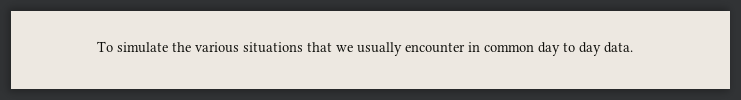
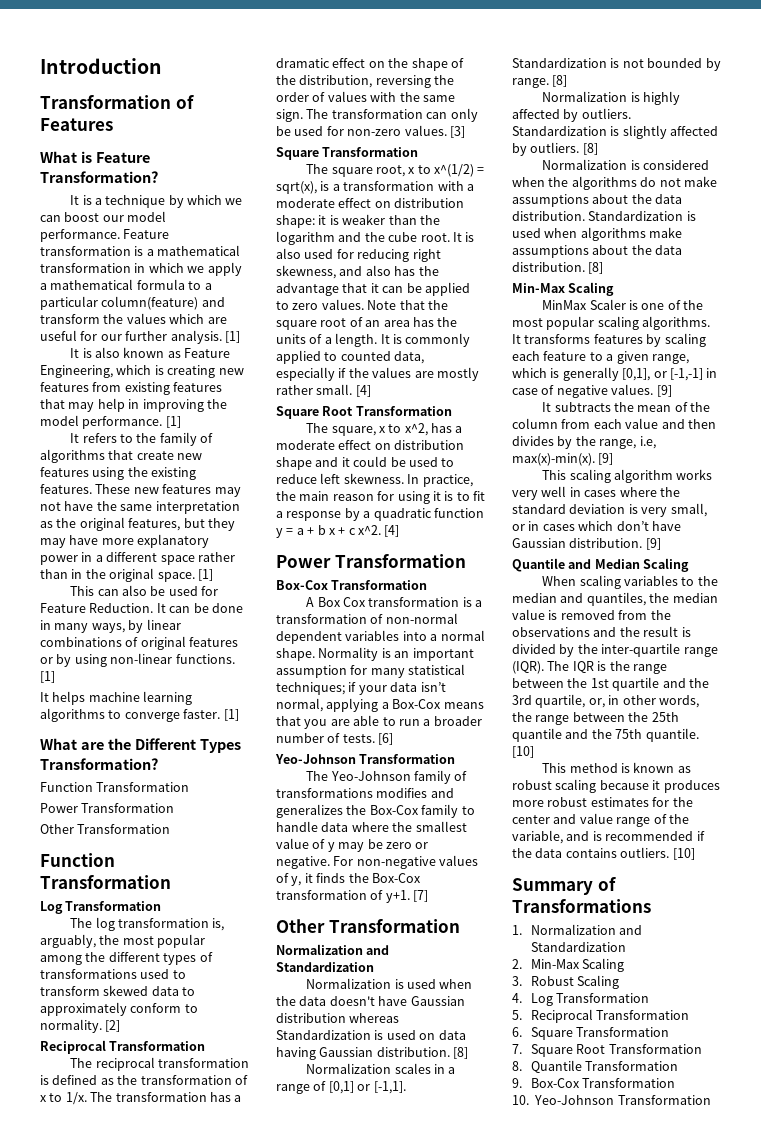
[96,41,633,56] To simulate the various situations that we usually encounter in common day to day data. -> [40,58,162,74] [40,95,194,109] [40,118,113,131] [40,151,150,163] [40,171,158,183] [70,195,243,208] [40,211,167,222] [40,229,170,242] [40,245,241,256] [40,262,242,276] [40,279,212,290] [40,296,225,310] [40,313,227,324] [40,330,240,344] [70,347,231,358] [40,365,244,378] [40,382,223,395] [40,398,227,412] [40,415,181,429] [70,432,214,446] [40,449,203,463] [40,467,197,480] [40,484,241,497] [40,501,240,514] [40,517,235,531] [40,534,210,548] [40,552,235,565] [40,568,213,582] [70,585,219,596] [40,603,243,613] [40,619,181,633] [40,636,239,650] [40,653,235,667] [40,671,55,683] [40,691,193,705] [40,708,239,722] [40,738,241,753] [40,758,158,770] [40,782,190,792] [40,803,175,813] [40,824,171,834] [40,853,115,867] [40,875,171,889] [40,901,162,914] [70,917,225,931] [40,934,206,948] [40,952,213,965] [40,969,186,979] [40,985,196,996] [40,1002,198,1016] [40,1019,121,1033] [40,1040,206,1054] [70,1057,249,1071] [40,1075,248,1085] [40,1092,242,1105] [276,58,464,71] [276,75,455,88] [276,91,455,102] [276,108,478,122] [276,125,465,138] [276,147,419,160] [306,164,485,177] [276,181,474,194] [276,198,465,208] [276,214,440,228] [276,231,475,245] [276,248,441,262] [276,265,439,279] [276,282,470,296] [276,299,448,310] [276,317,458,330] [276,333,471,347] [276,350,425,364] [276,367,479,381] [276,384,371,397] [276,406,452,419] [306,423,463,436] [276,440,465,450] [276,456,455,470] [276,473,473,487] [276,491,485,504] [276,508,484,521] [276,525,400,538] [276,554,466,568] [276,580,428,590] [306,597,483,607] [276,613,458,624] [276,630,485,644] [276,647,474,661] [276,664,466,678] [276,682,446,695] [276,698,484,712] [276,715,482,729] [276,733,394,745] [275,754,456,764] [306,770,468,784] [276,788,454,798] [276,804,475,818] [276,821,467,832] [276,838,429,852] [276,855,479,869] [276,873,421,886] [276,890,429,903] [276,919,460,933] [276,944,390,955] [276,962,374,972] [306,978,473,989] [276,996,465,1006] [276,1013,400,1023] [276,1030,466,1040] [276,1047,469,1060] [306,1063,456,1074] [276,1081,406,1094] [512,58,721,71] [512,75,568,88] [542,91,680,105] [512,108,631,122] [512,125,719,139] [512,142,598,156] [542,159,709,170] [512,176,717,190] [512,194,683,207] [512,211,696,221] [512,227,683,241] [512,245,683,258] [512,262,604,274] [512,282,615,296] [542,299,704,310] [512,316,711,330] [512,333,706,347] [512,351,689,364] [512,367,718,381] [512,384,672,398] [542,402,711,412] [512,418,716,429] [512,436,656,449] [512,453,614,466] [542,469,713,483] [512,486,680,500] [512,503,707,517] [512,521,681,531] [512,538,661,550] [512,558,690,572] [542,575,718,589] [512,592,718,606] [512,609,671,620] [512,626,691,637] [512,643,718,657] [512,661,667,674] [512,677,709,691] [512,694,699,708] [512,712,679,725] [512,728,699,742] [512,746,534,758] [542,762,691,773] [512,779,720,793] [512,797,693,807] [512,813,689,827] [512,830,705,844] [512,847,695,860] [512,877,616,895] [512,899,651,913] [512,924,643,935] [530,942,626,952] [512,958,625,972] [512,975,620,989] [512,993,650,1006] [512,1009,690,1023] [512,1027,670,1040] [512,1044,702,1057] [512,1060,679,1073] [512,1078,676,1088] [512,1095,711,1105] Introduction // Transformation of Features // What is Feature Transformation? // It is a technique by which we can boost our model performance. Feature transformation is a mathematical transformation in which we apply a mathematical formula to a particular column(feature) and transform the values which are useful for our further analysis. [1] // It is also known as Feature Engineering, which is creating new features from existing features that may help in improving the model performance. [1] // It refers to the family of algorithms that create new features using the existing features. These new features may not have the same interpretation as the original features, but they may have more explanatory power in a different space rather than in the original space. [1] // This can also be used for Feature Reduction. It can be done in many ways, by linear combinations of original features or by using non-linear functions. [1] // It helps machine learning algorithms to converge faster. [1] // What are the Different Types Transformation? // Function Transformation // Power Transformation // Other Transformation // Function Transformation // Log Transformation // The log transformation is, arguably, the most popular among the different types of transformations used to transform skewed data to approximately conform to normality. [2] // Reciprocal Transformation // The reciprocal transformation is defined as the transformation of x to 1/x. The transformation has a dramatic effect on the shape of the distribution, reversing the order of values with the same sign. The transformation can only be used for non-zero values. [3] // Square Transformation // The square root, x to x^(1/2) = sqrt(x), is a transformation with a moderate effect on distribution shape: it is weaker than the logarithm and the cube root. It is also used for reducing right skewness, and also has the advantage that it can be applied to zero values. Note that the square root of an area has the units of a length. It is commonly applied to counted data, especially if the values are mostly rather small. [4] // Square Root Transformation // The square, x to x^2, has a moderate effect on distribution shape and it could be used to reduce left skewness. In practice, the main reason for using it is to fit a response by a quadratic function y = a + b x + c x^2. [4] // Power Transformation // Box-Cox Transformation // A Box Cox transformation is a transformation of non-normal dependent variables into a normal shape. Normality is an important assumption for many statistical techniques; if your data isn’t normal, applying a Box-Cox means that you are able to run a broader number of tests. [6] // Yeo-Johnson Transformation // The Yeo-Johnson family of transformations modifies and generalizes the Box-Cox family to handle data where the smallest value of y may be zero or negative. For non-negative values of y, it finds the Box-Cox transformation of y+1. [7] // Other Transformation // Normalization and Standardization // Normalization is used when the data doesn't have Gaussian distribution whereas Standardization is used on data having Gaussian distribution. [8] // Normalization scales in a range of [0,1] or [-1,1]. Standardization is not bounded by range. [8] // Normalization is highly affected by outliers. Standardization is slightly affected by outliers. [8] // Normalization is considered when the algorithms do not make assumptions about the data distribution. Standardization is used when algorithms make assumptions about the data distribution. [8] // Min-Max Scaling // MinMax Scaler is one of the most popular scaling algorithms. It transforms features by scaling each feature to a given range, which is generally [0,1], or [-1,-1] in case of negative values. [9] // It subtracts the mean of the column from each value and then divides by the range, i.e, max(x)-min(x). [9] // This scaling algorithm works very well in cases where the standard deviation is very small, or in cases which don’t have Gaussian distribution. [9] // Quantile and Median Scaling // When scaling variables to the median and quantiles, the median value is removed from the observations and the result is divided by the inter-quartile range (IQR). The IQR is the range between the 1st quartile and the 3rd quartile, or, in other words, the range between the 25th quantile and the 75th quantile. [10] // This method is known as robust scaling because it produces more robust estimates for the center and value range of the variable, and is recommended if the data contains outliers. [10] // Summary of Transformations // 1. Normalization and Standardization // 2. Min-Max Scaling // 3. Robust Scaling // 4. Log Transformation // 5. Reciprocal Transformation // 6. Square Transformation // 7. Square Root Transformation // 8. Quantile Transformation // 9. Box-Cox Transformation // 10. Yeo-Johnson Transformation

